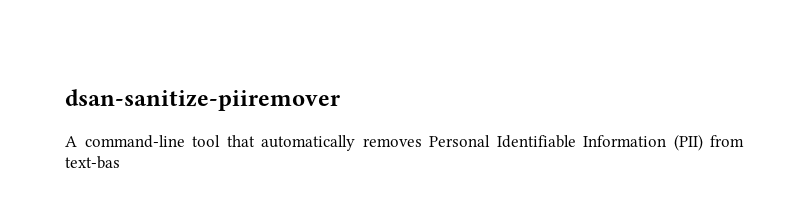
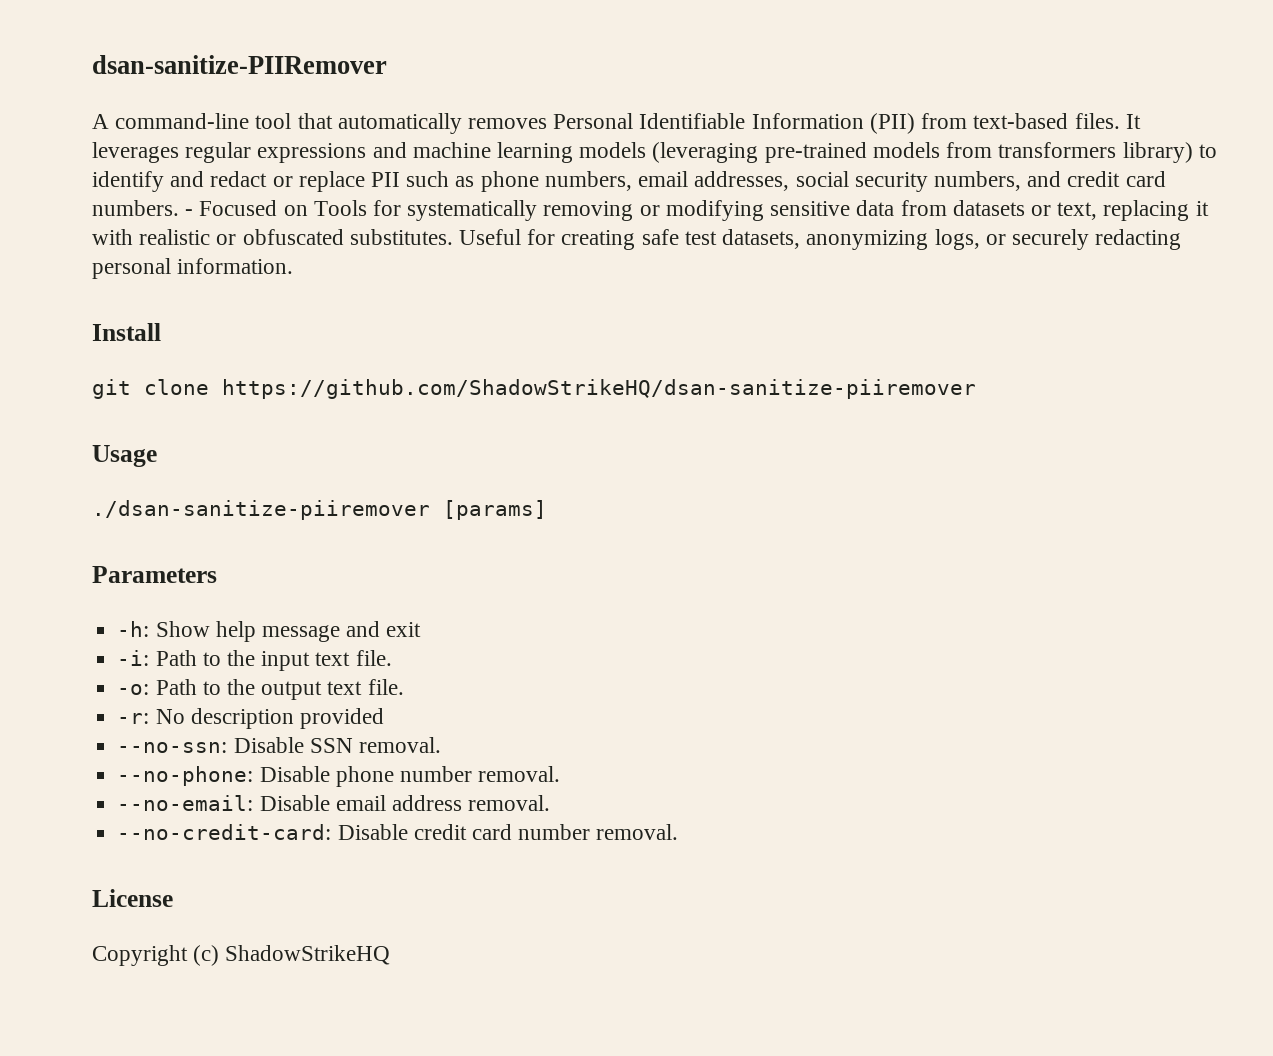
[65,89,340,111] dsan-sanitize-piiremover -> [92,55,387,74] dsan-sanitize-PIIRemover
[65,156,120,169] text-bas -> [973,113,1141,129] [92,142,1217,163] [92,171,1166,192] [92,200,1209,221] [92,229,1182,250] [92,258,294,279] [92,323,161,341] [92,379,976,399] [92,445,157,467] [92,500,547,520] [92,566,217,583] [117,621,422,642] [117,650,392,671] [117,679,404,700] [117,708,384,729] [117,737,441,753] [117,766,561,787] [117,795,551,811] [117,824,679,840] [92,889,173,907] [92,945,391,966] text-based files. It leverages regular expressions and machine learning models (leveraging pre-trained models from transformers library) to identify and redact or replace PII such as phone numbers, email addresses, social security numbers, and credit card numbers. - Focused on Tools for systematically removing or modifying sensitive data from datasets or text, replacing it with realistic or obfuscated substitutes. Useful for creating safe test datasets, anonymizing logs, or securely redacting personal information. // Install // git clone https://github.com/ShadowStrikeHQ/dsan-sanitize-piiremover // Usage // ./dsan-sanitize-piiremover [params] // Parameters // -h: Show help message and exit // -i: Path to the input text file. // -o: Path to the output text file. // -r: No description provided // --no-ssn: Disable SSN removal. // --no-phone: Disable phone number removal. // --no-email: Disable email address removal. // --no-credit-card: Disable credit card number removal. // License // Copyright (c) ShadowStrikeHQ

